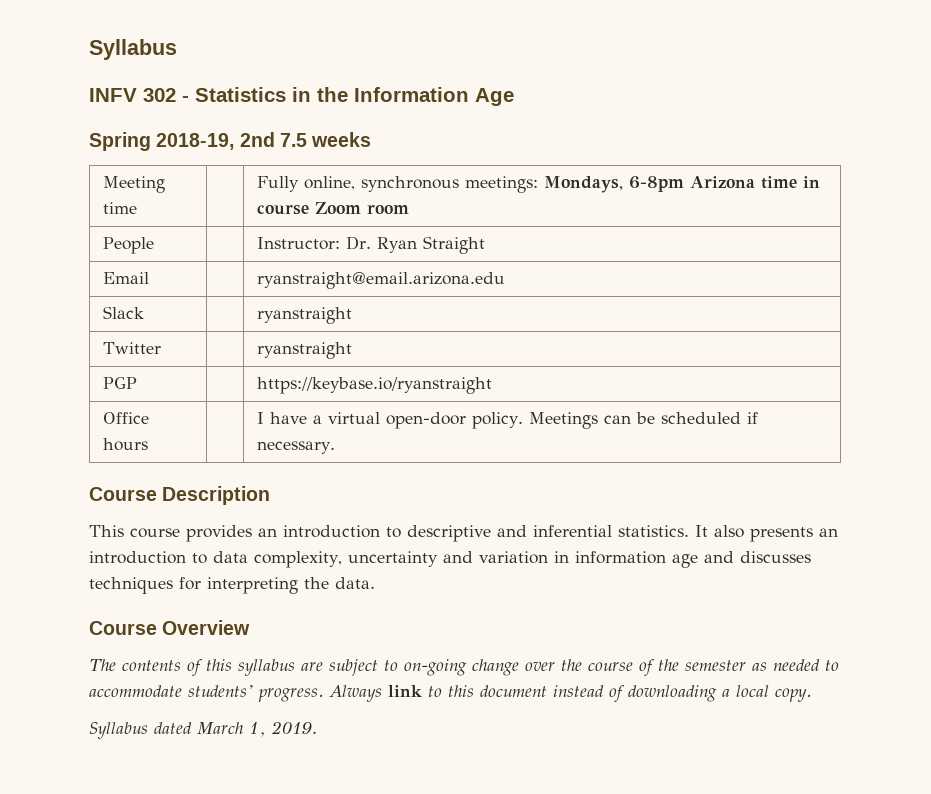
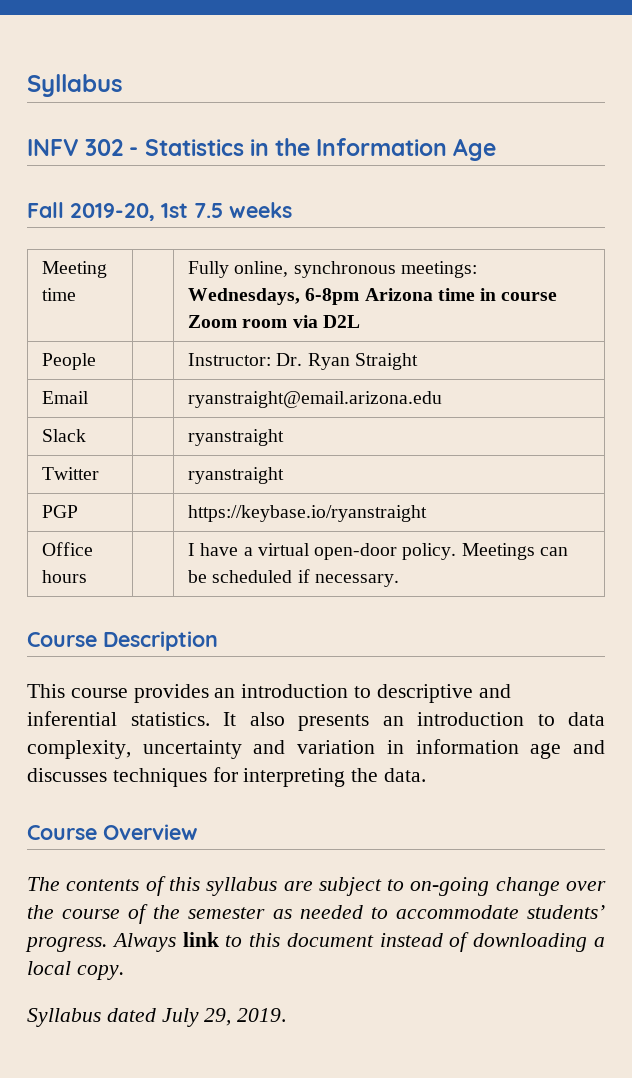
[89,132,275,151] Spring 2018-19, 2nd -> [27,202,188,221] Fall 2019-20, 1st
[543,176,623,193] Mondays, -> [188,288,301,305] Wednesdays,
(409, 209) none -> [292,315,360,328] via D2L
[197,722,266,737] March 1, -> [161,1008,232,1027] July 29,

